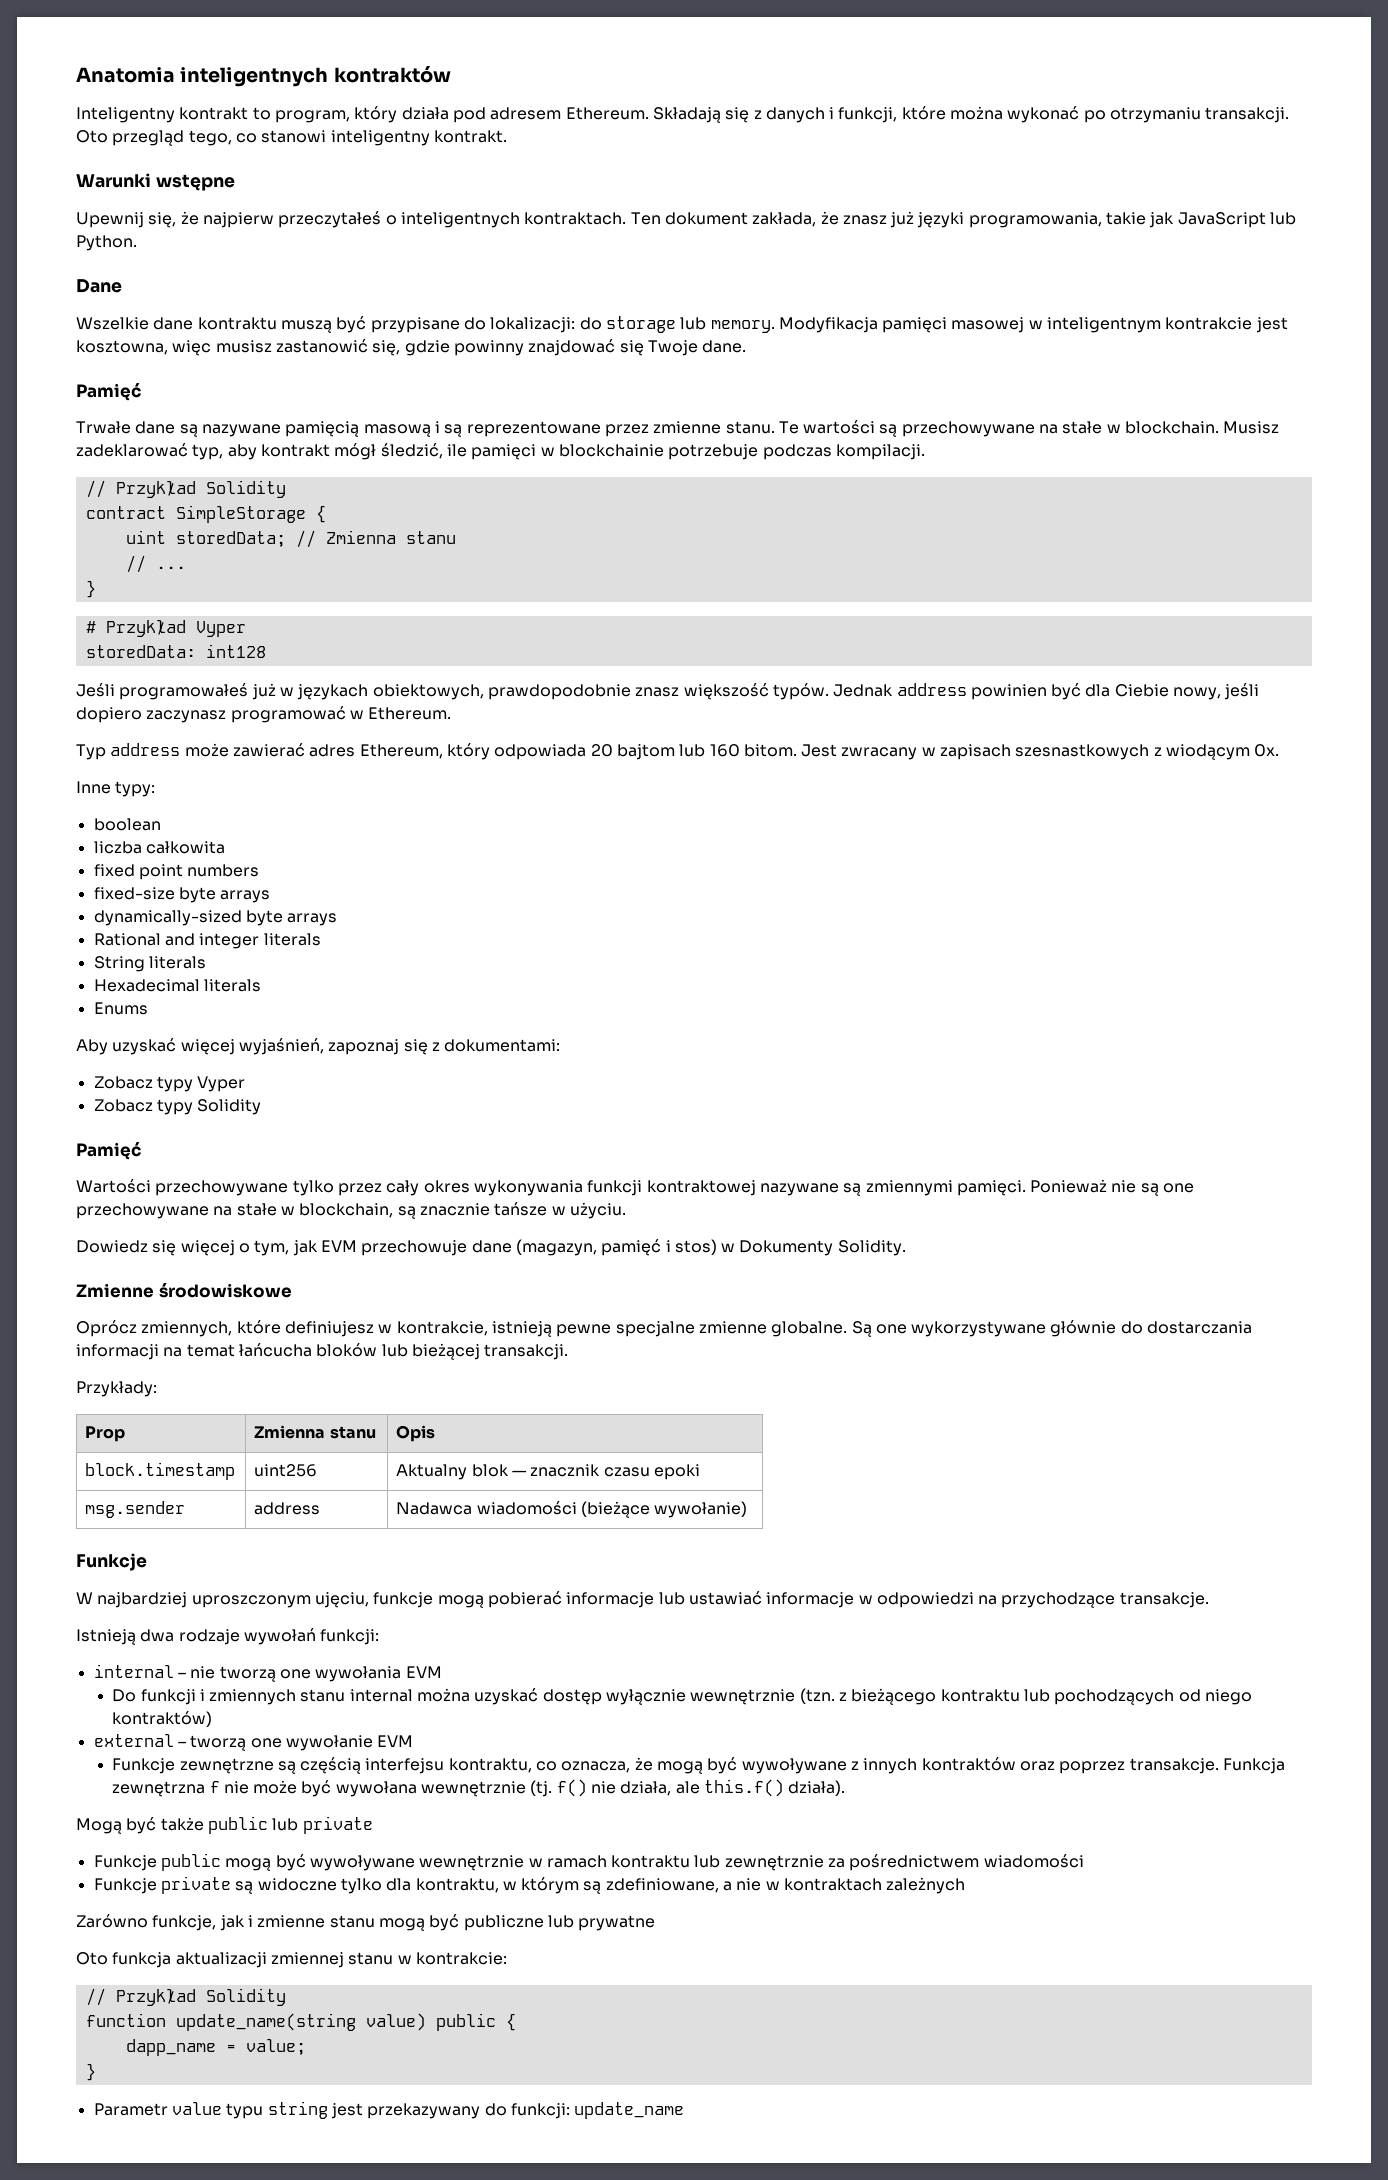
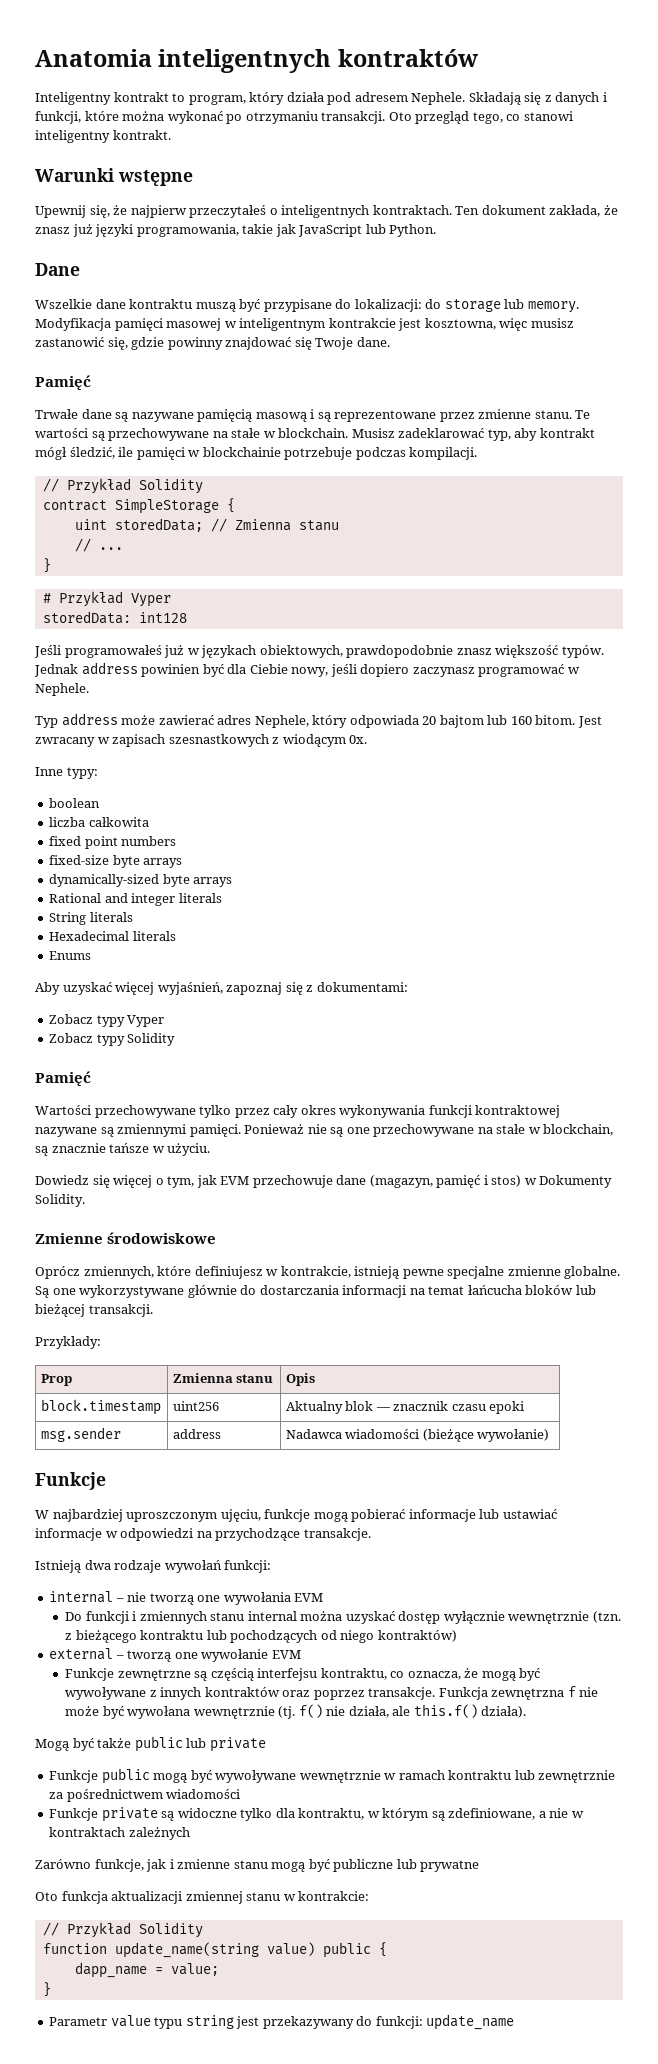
[565,107,649,120] Ethereum. -> [411,92,466,105] Nephele.
[368,707,452,720] Ethereum. -> [35,683,89,696] Nephele.
[359,744,443,759] Ethereum, -> [254,715,309,728] Nephele,

